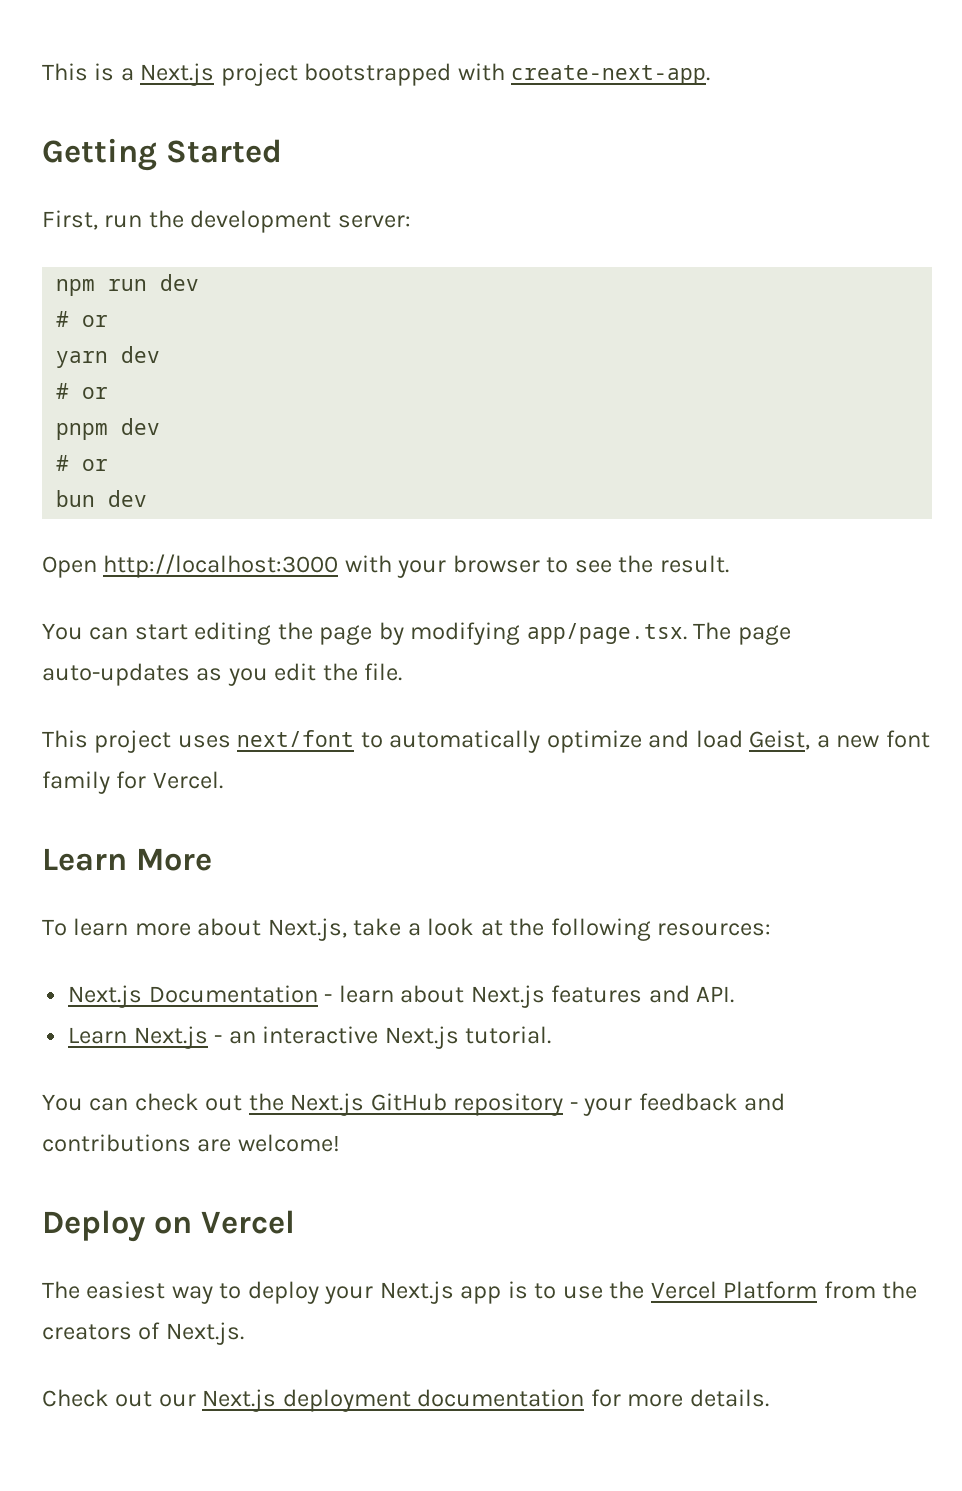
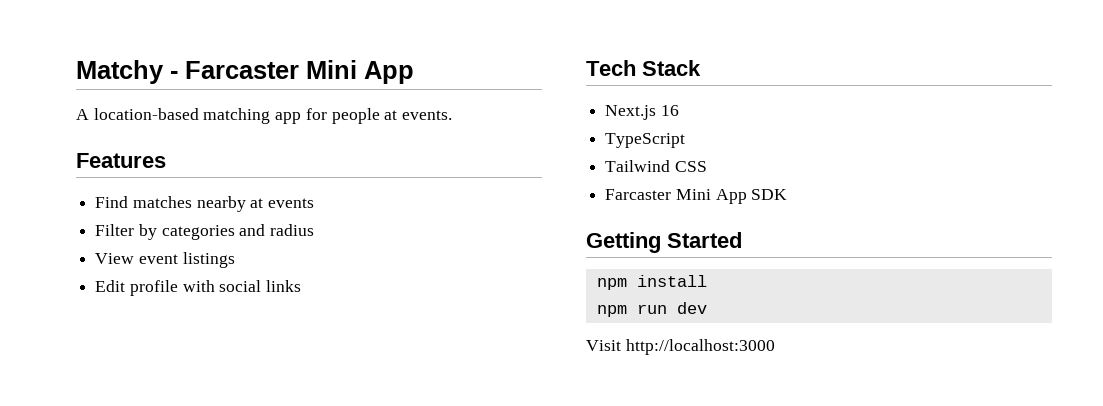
[42,63,711,86] [42,138,282,171] [42,210,411,233] [56,274,200,296] [56,311,109,327] [56,346,161,368] [56,383,109,399] [56,418,161,440] [56,455,109,471] [56,490,148,507] [42,554,729,578] [42,622,791,645] [42,663,403,686] [42,730,930,753] [42,771,223,794] [42,848,212,871] [42,918,772,941] [68,985,735,1008] [68,1026,552,1049] [42,1093,786,1116] [42,1134,340,1152] [42,1210,295,1242] [42,1281,918,1304] [42,1322,244,1345] [42,1389,769,1412] This is a Next.js project bootstrapped with create-next-app. // Getting Started // First, run the development server: // npm run dev // # or // yarn dev // # or // pnpm dev // # or // bun dev // Open http://localhost:3000 with your browser to see the result. // You can start editing the page by modifying app/page.tsx. The page auto-updates as you edit the file. // This project uses next/font to automatically optimize and load Geist, a new font family for Vercel. // Learn More // To learn more about Next.js, take a look at the following resources: // Next.js Documentation - learn about Next.js features and API. // Learn Next.js - an interactive Next.js tutorial. // You can check out the Next.js GitHub repository - your feedback and contributions are welcome! // Deploy on Vercel // The easiest way to deploy your Next.js app is to use the Vercel Platform from the creators of Next.js. // Check out our Next.js deployment documentation for more details. -> [76,60,414,84] [76,108,453,124] [76,153,166,168] [95,196,315,212] [95,224,315,240] [95,252,235,268] [95,280,302,296] [586,60,701,76] [605,105,679,120] [605,133,686,148] [605,160,707,172] [605,189,788,204] [586,232,742,253] [596,275,707,290] [596,302,707,317] [586,339,775,355] Matchy - Farcaster Mini App // A location-based matching app for people at events. // Features // Find matches nearby at events // Filter by categories and radius // View event listings // Edit profile with social links // Tech Stack // Next.js 16 // TypeScript // Tailwind CSS // Farcaster Mini App SDK // Getting Started // npm install // npm run dev // Visit http://localhost:3000

